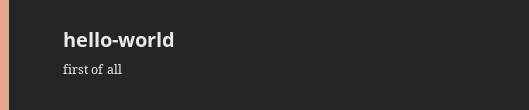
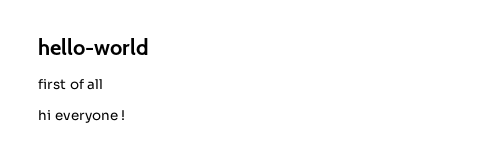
(122, 69) none -> [38,110,126,123] // hi everyone !

